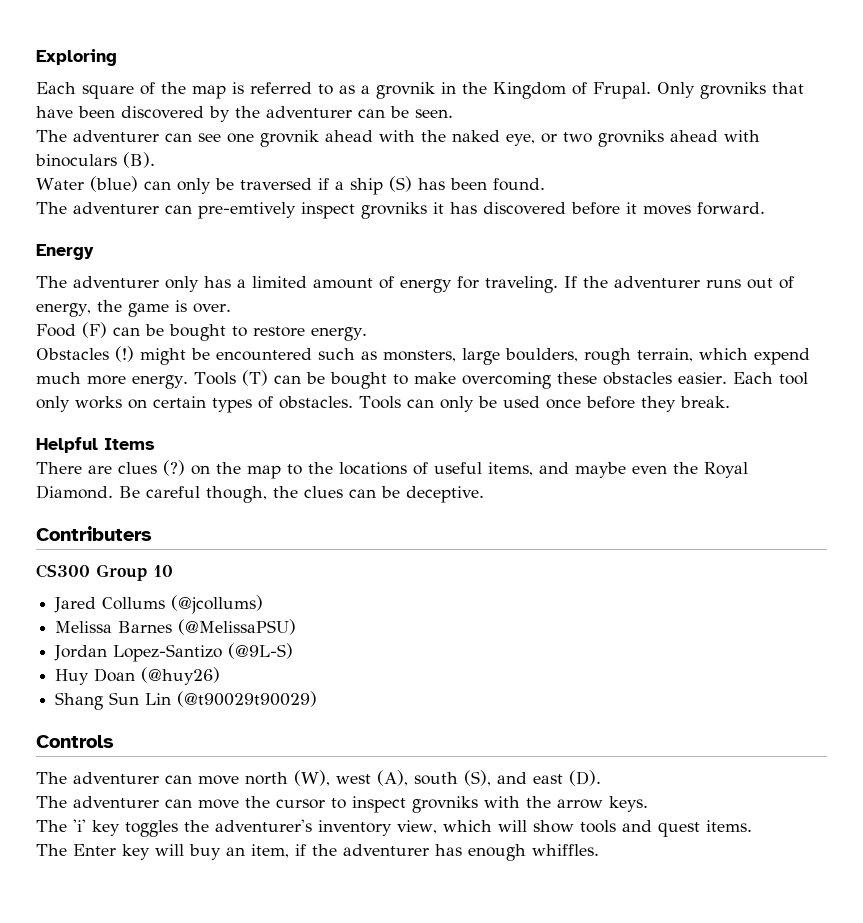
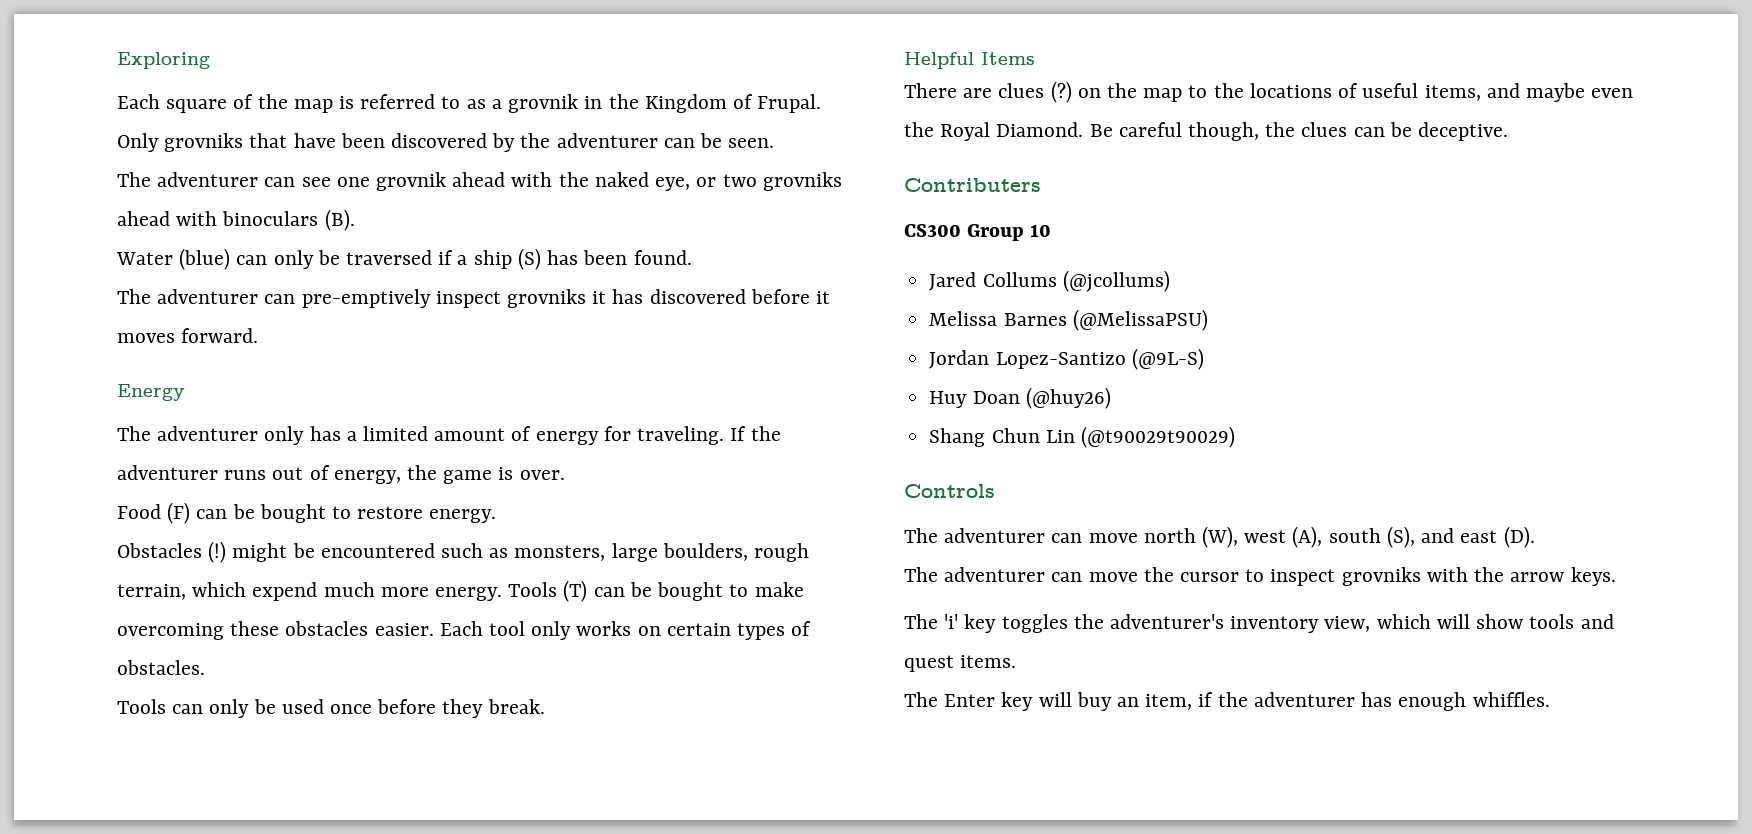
[198,202,296,219] pre-emtively -> [301,289,431,308] pre-emptively
(353, 402) none -> (205, 667) //
[109,692,140,705] Sun -> [991,428,1040,443] Chun

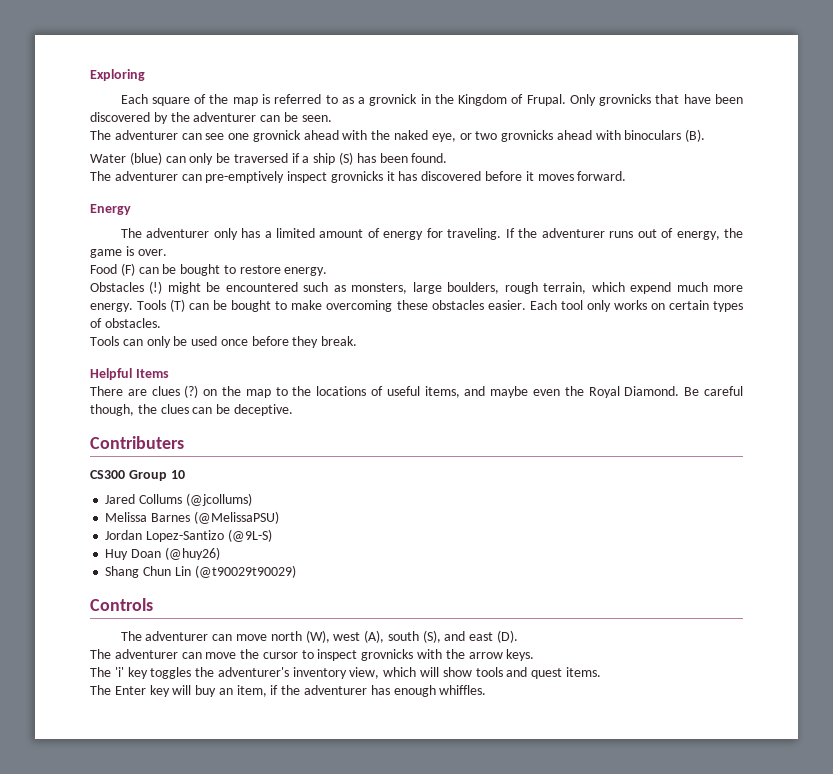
[508,94,579,113] grovnik -> [369,94,418,106] grovnick
[164,133,244,152] grovniks -> [599,94,652,106] grovnicks
[376,172,447,191] grovnik -> [252,130,301,142] grovnick
[762,172,842,191] grovniks -> [501,130,554,142] grovnicks
[507,289,587,308] grovniks -> [330,171,383,183] grovnicks
[1341,567,1421,586] grovniks -> [361,649,414,661] grovnicks

